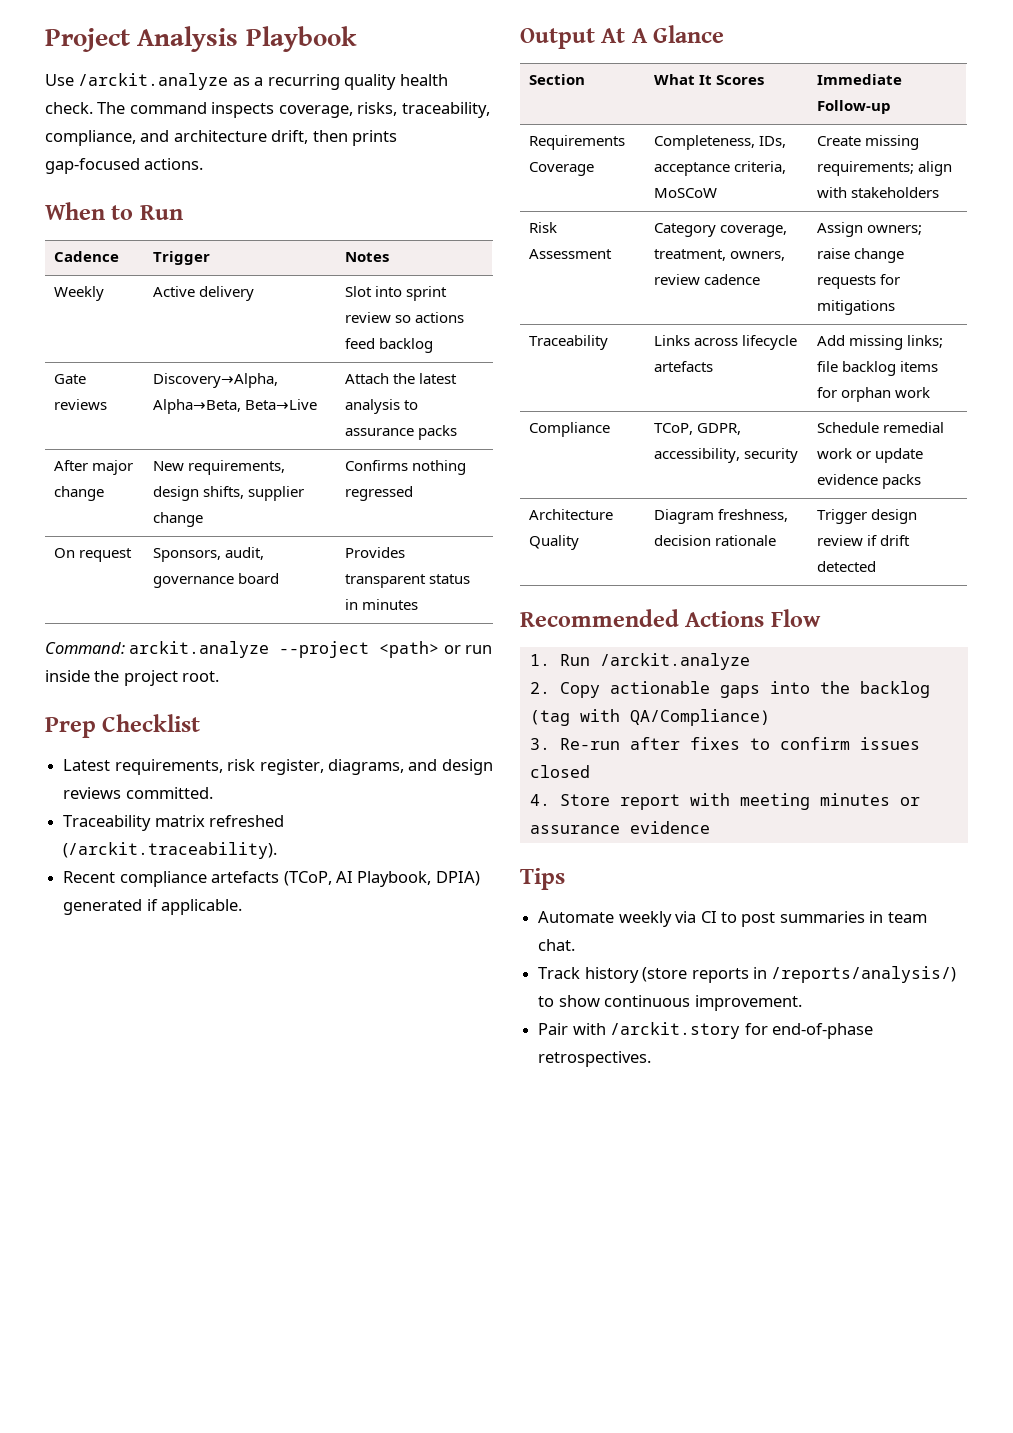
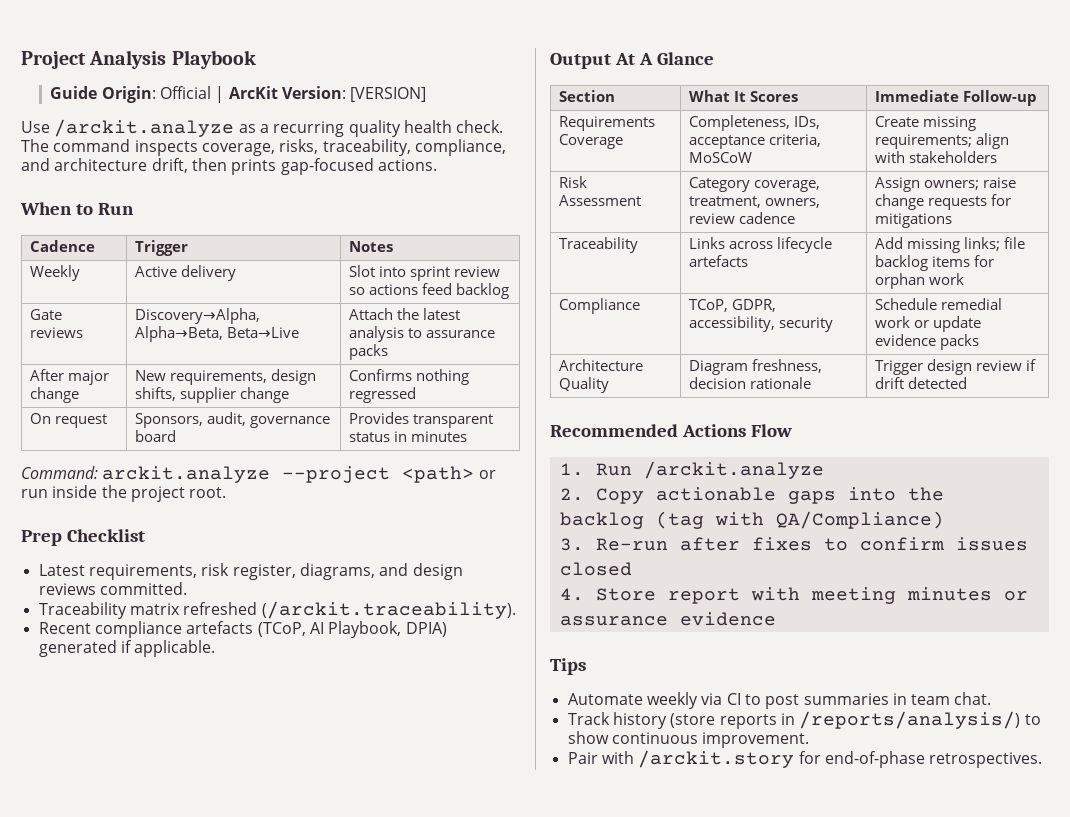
(357, 39) none -> [50,86,427,103] // Guide Origin: Official | ArcKit Version: [VERSION]

